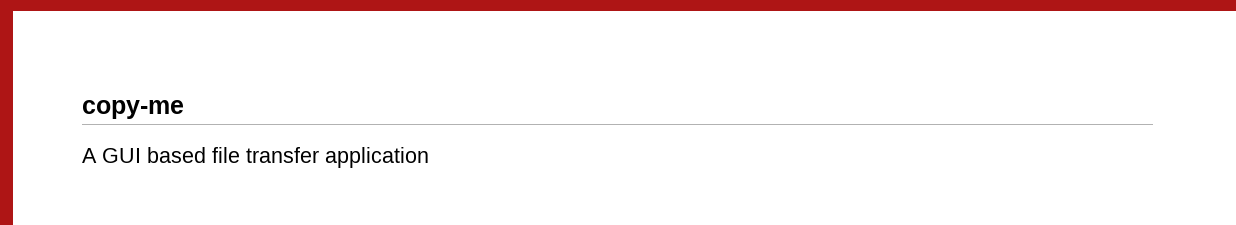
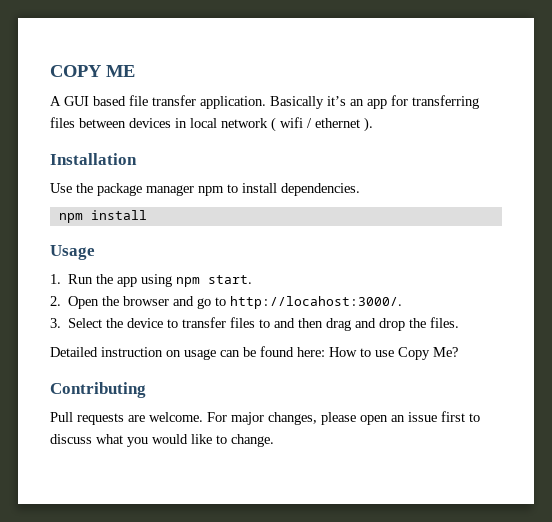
[82,100,184,119] copy-me -> [50,65,135,77] COPY ME
[325,147,429,168] application -> [200,95,479,109] [50,117,373,132] [50,153,137,165] [50,183,360,196] [58,210,147,223] [50,245,95,260] [50,274,253,287] [50,296,403,309] [50,317,460,331] [50,346,458,360] [50,382,146,398] [50,411,480,425] [50,434,274,447] application. Basically it’s an app for transferring files between devices in local network ( wifi / ethernet ). // Installation // Use the package manager npm to install dependencies. // npm install // Usage // 1. Run the app using npm start. // 2. Open the browser and go to http://locahost:3000/. // 3. Select the device to transfer files to and then drag and drop the files. // Detailed instruction on usage can be found here: How to use Copy Me? // Contributing // Pull requests are welcome. For major changes, please open an issue first to discuss what you would like to change.

